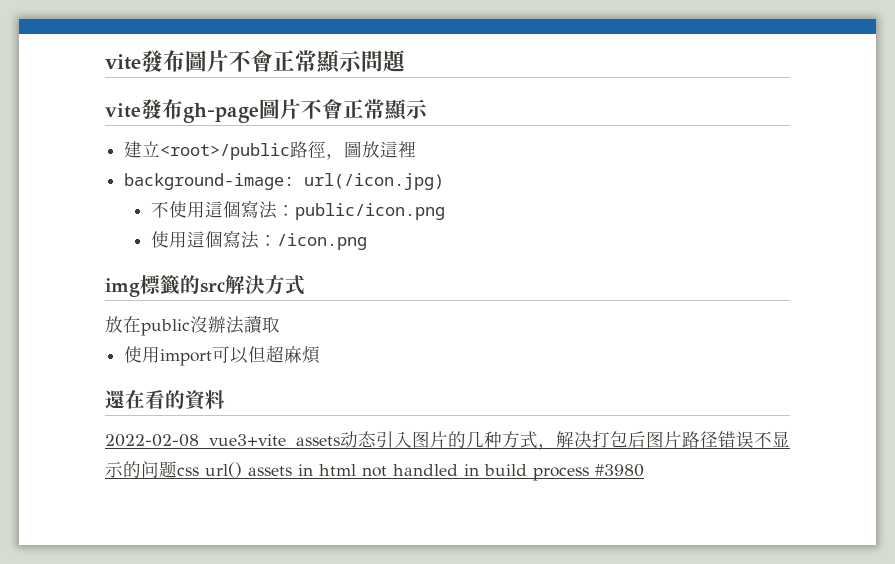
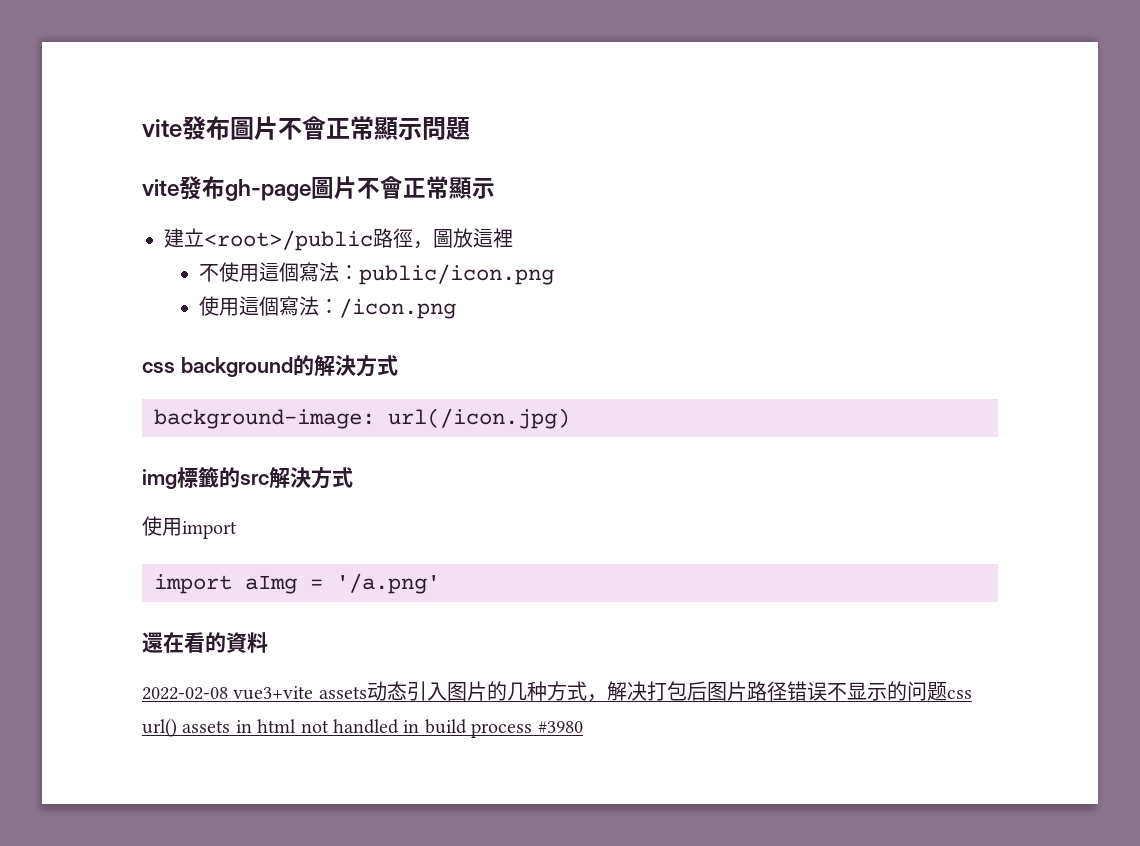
[124,173,445,190] // background-image: url(/icon.jpg) -> (513, 238) none
(368, 241) none -> [142,355,398,377] [154,408,570,429] // css background的解決方式 // background-image: url(/icon.jpg)
[105,315,280,336] [124,345,322,366] 放在public沒辦法讀取 // 使用import可以但超麻煩 -> [142,516,237,539] [154,573,440,594] 使用import // import aImg = '/a.png'

